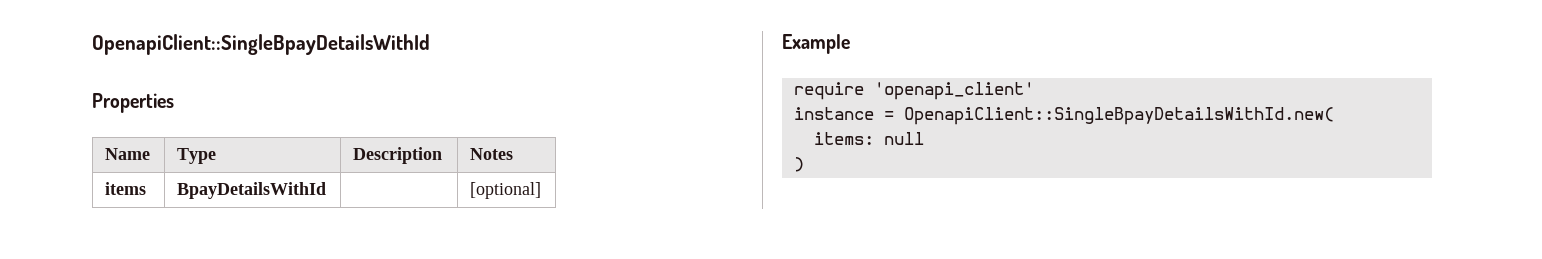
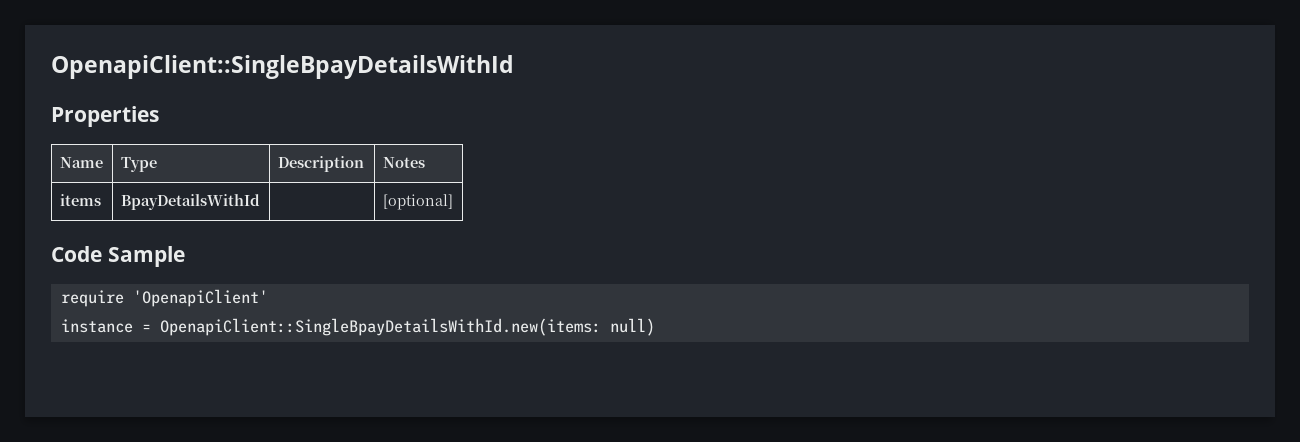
[782,34,850,54] Example -> [51,246,185,267] Code Sample
[874,82,1034,100] 'openapi_client' -> [132,289,268,307] 'OpenapiClient'
[904,107,1334,125] [814,132,924,145] [794,157,804,172] OpenapiClient::SingleBpayDetailsWithId.new( // items: null // ) -> [159,318,655,336] OpenapiClient::SingleBpayDetailsWithId.new(items: null)

